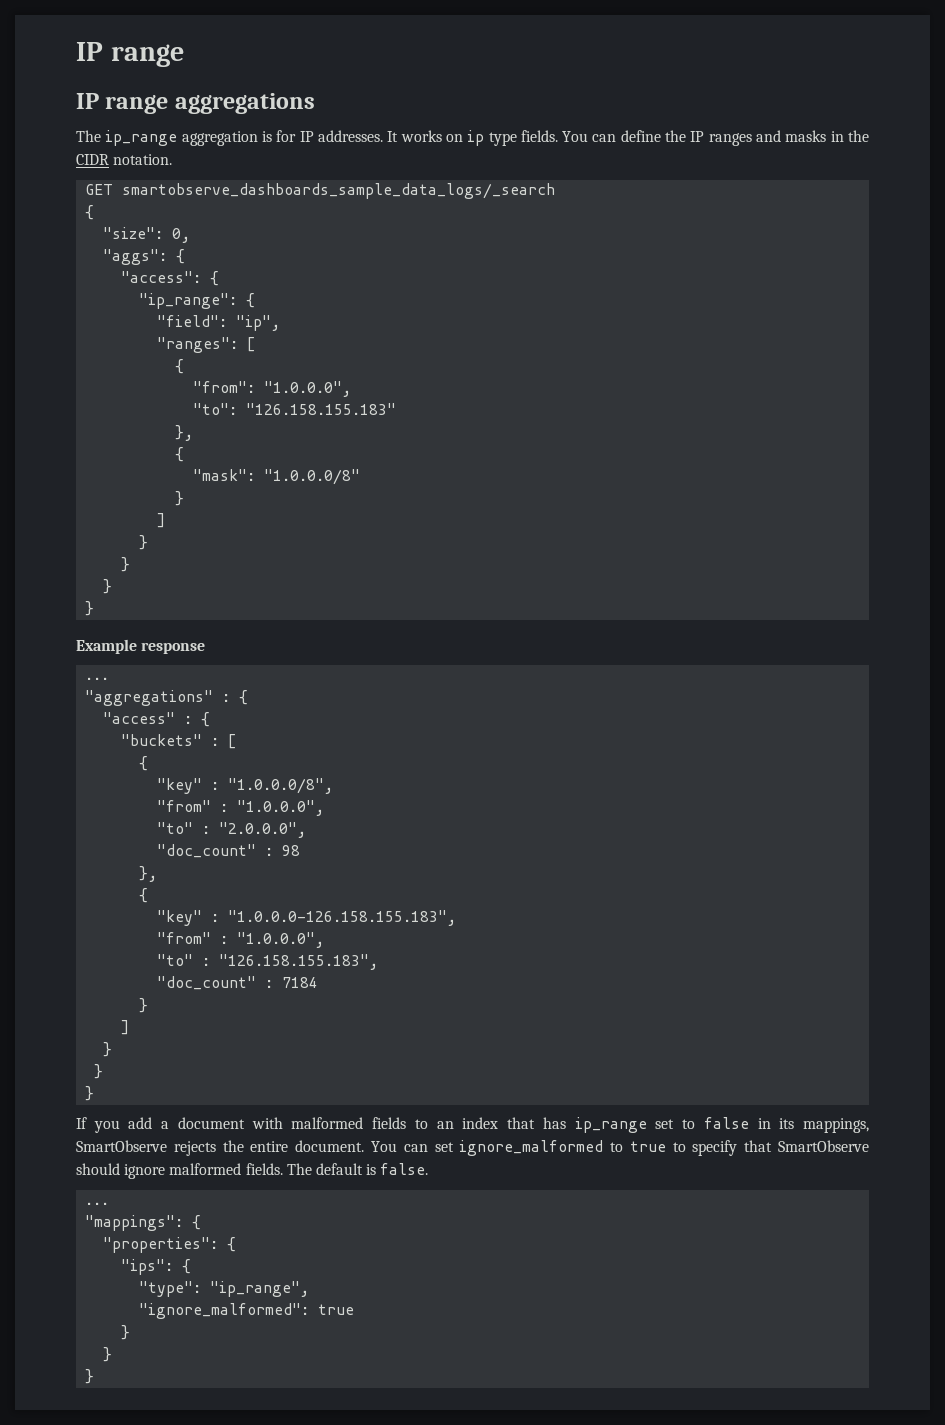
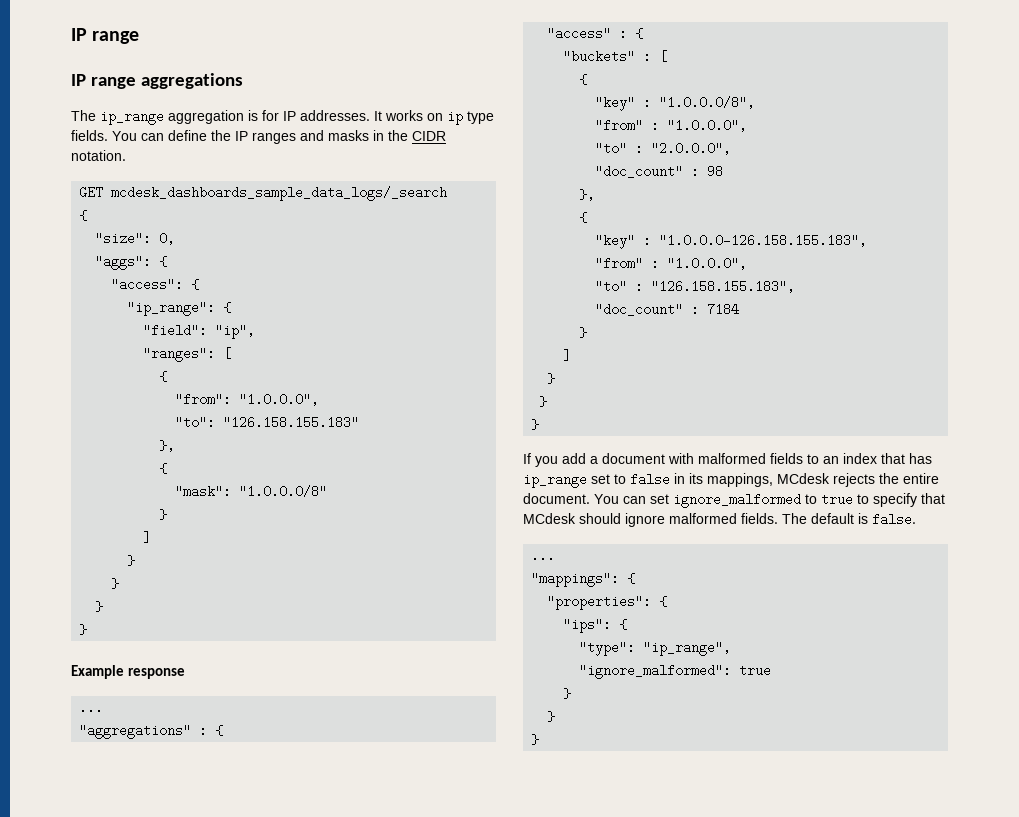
[122,183,556,199] smartobserve_dashboards_sample_data_logs/_search -> [111,186,448,201] mcdesk_dashboards_sample_data_logs/_search
[76,1140,167,1152] SmartObserve -> [777,473,830,484] MCdesk
[778,1140,870,1152] SmartObserve -> [523,513,576,524] MCdesk

